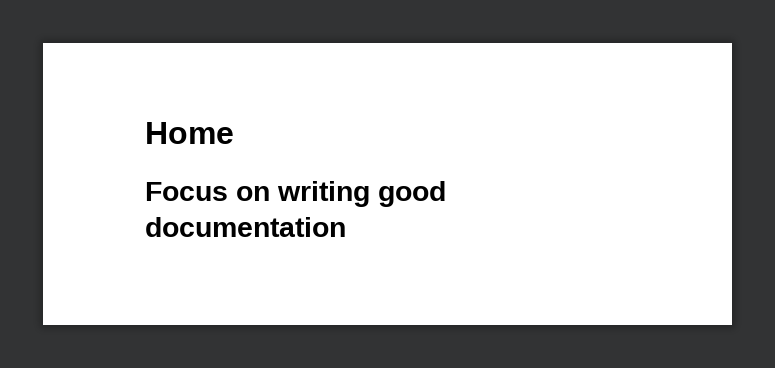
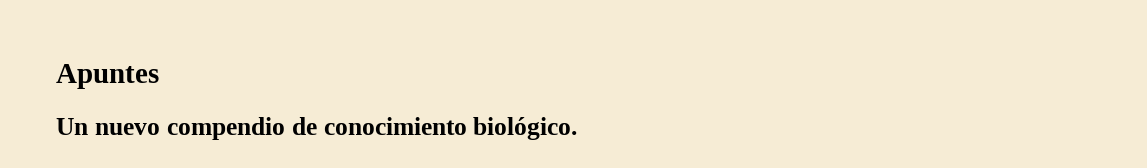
[145,122,234,144] [145,181,446,207] [145,217,346,237] Home // Focus on writing good documentation -> [56,64,159,89] [56,117,578,140] Apuntes // Un nuevo compendio de conocimiento biológico.

